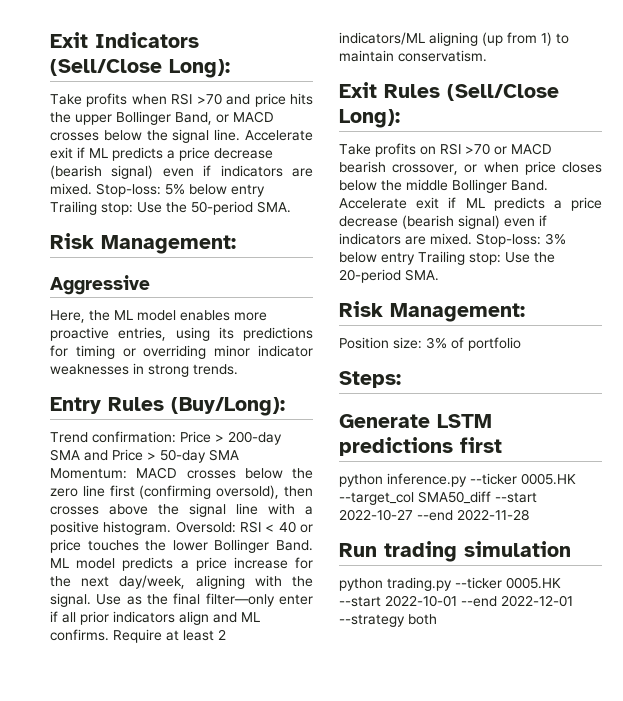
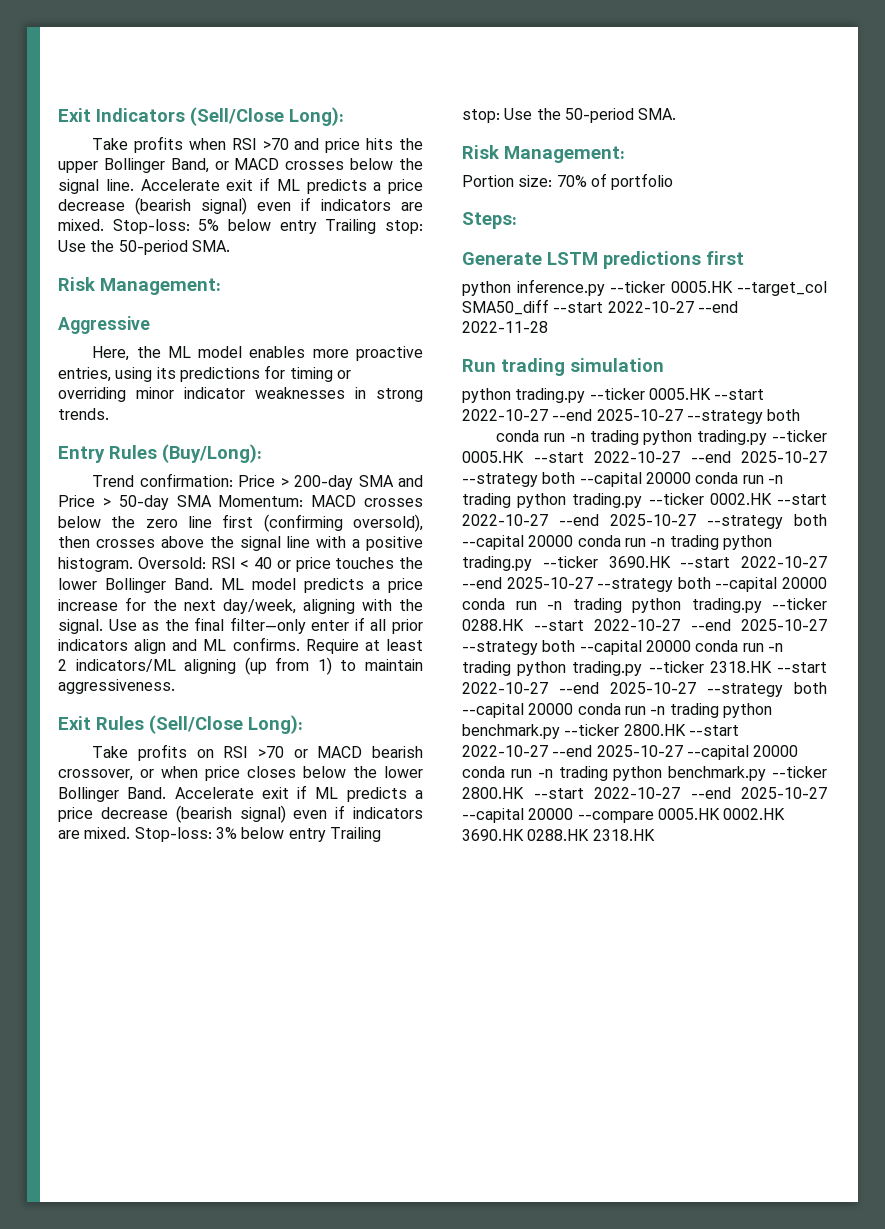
[398,50,487,62] conservatism. -> [58,679,175,694] aggressiveness.
[406,179,448,191] middle -> [384,766,423,778] lower
[339,269,439,283] [339,301,525,322] [339,337,447,349] 20-period SMA. // Risk Management: // Position size: 3% -> [564,108,677,123] [462,145,625,163] [462,175,587,187] 50-period SMA. // Risk Management: // Portion size: 70%
[385,595,573,607] [339,614,437,627] 2022-10-01 --end 2022-12-01 --strategy both -> [462,409,801,424] [496,430,827,445] [462,451,827,463] [462,472,783,487] [462,493,827,508] [462,514,827,529] [462,535,772,550] [462,556,827,571] [462,577,827,592] [462,598,827,613] [462,619,827,631] [462,640,783,655] [462,661,827,676] [462,682,827,697] [462,703,772,718] [462,724,739,739] [462,745,799,760] [462,766,827,781] [462,787,827,799] [462,808,786,823] [462,829,655,841] 2022-10-27 --end 2025-10-27 --strategy both // conda run -n trading python trading.py --ticker 0005.HK --start 2022-10-27 --end 2025-10-27 --strategy both --capital 20000 conda run -n trading python trading.py --ticker 0002.HK --start 2022-10-27 --end 2025-10-27 --strategy both --capital 20000 conda run -n trading python trading.py --ticker 3690.HK --start 2022-10-27 --end 2025-10-27 --strategy both --capital 20000 conda run -n trading python trading.py --ticker 0288.HK --start 2022-10-27 --end 2025-10-27 --strategy both --capital 20000 conda run -n trading python trading.py --ticker 2318.HK --start 2022-10-27 --end 2025-10-27 --strategy both --capital 20000 conda run -n trading python benchmark.py --ticker 2800.HK --start 2022-10-27 --end 2025-10-27 --capital 20000 conda run -n trading python benchmark.py --ticker 2800.HK --start 2022-10-27 --end 2025-10-27 --capital 20000 --compare 0005.HK 0002.HK 3690.HK 0288.HK 2318.HK

